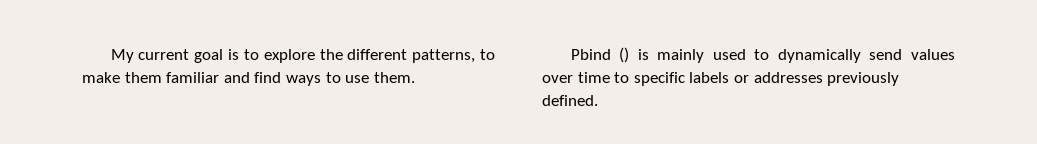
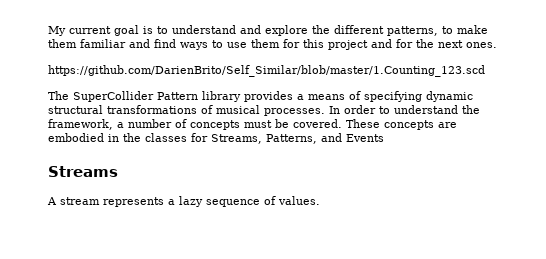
(259, 54) none -> [172,25,261,34] understand and
[373,72,415,83] [570,47,955,63] [542,72,900,86] [542,95,598,106] them. // Pbind () is mainly used to dynamically send values over time to specific labels or addresses previously defined. -> [251,39,497,50] [48,65,485,77] [48,91,473,102] [48,105,480,116] [48,119,457,130] [48,133,384,144] [48,166,118,177] [47,196,320,207] them for this project and for the next ones. // https://github.com/DarienBrito/Self_Similar/blob/master/1.Counting_123.scd // The SuperCollider Pattern library provides a means of specifying dynamic structural transformations of musical processes. In order to understand the framework, a number of concepts must be covered. These concepts are embodied in the classes for Streams, Patterns, and Events // Streams // A stream represents a lazy sequence of values.

